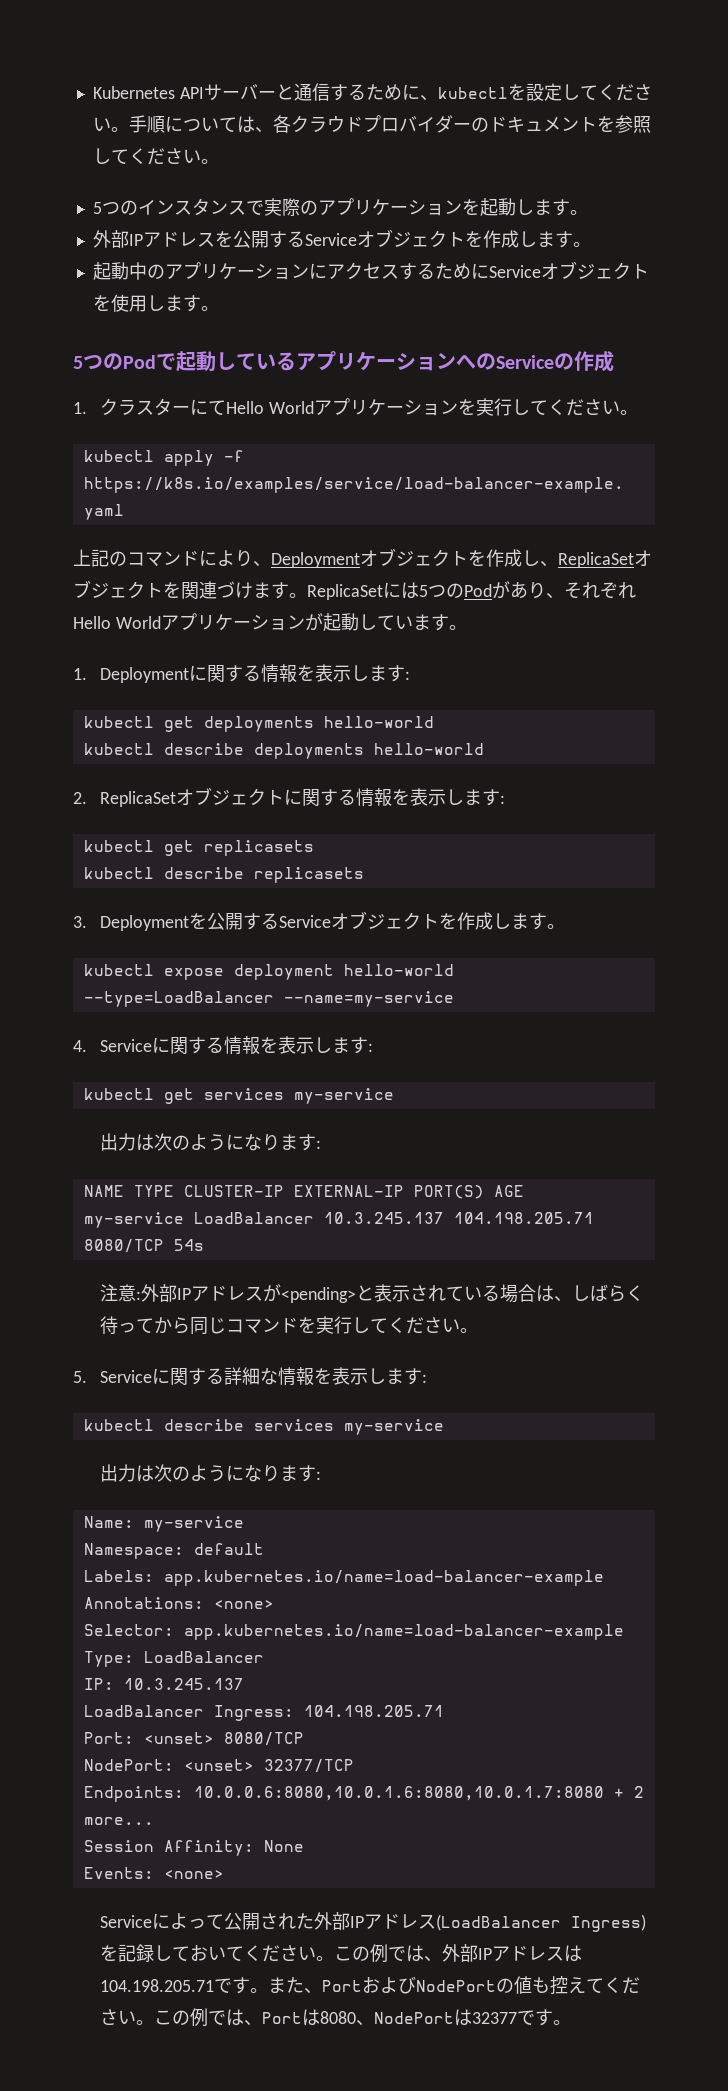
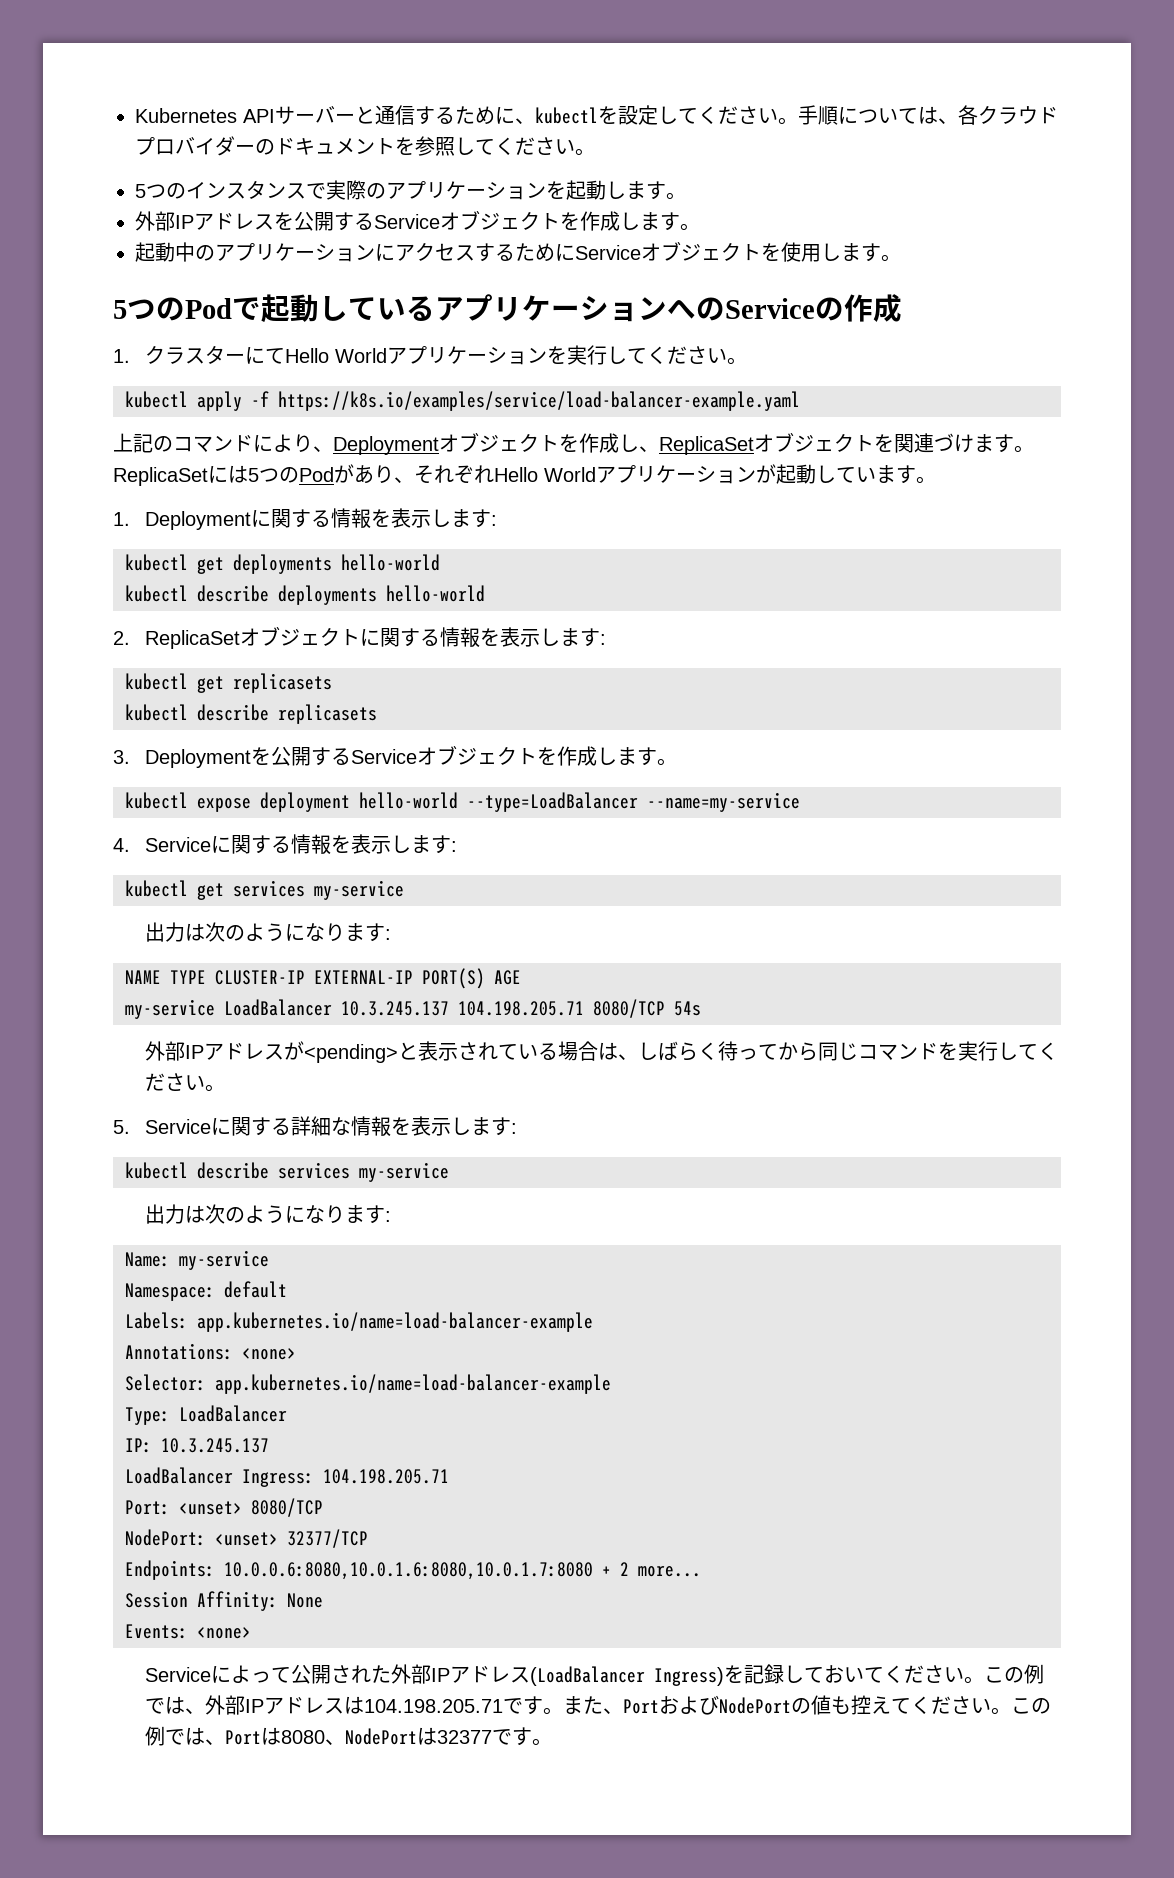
[100,1284,142,1302] 注意: -> (701, 1008) none

